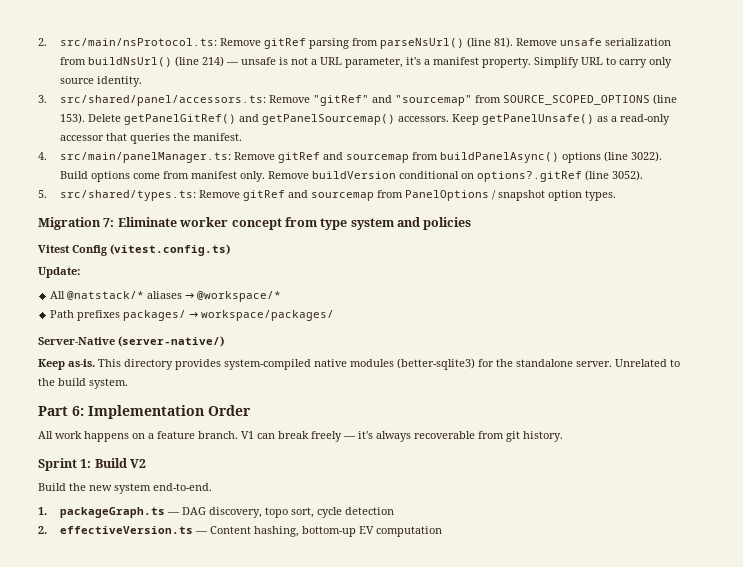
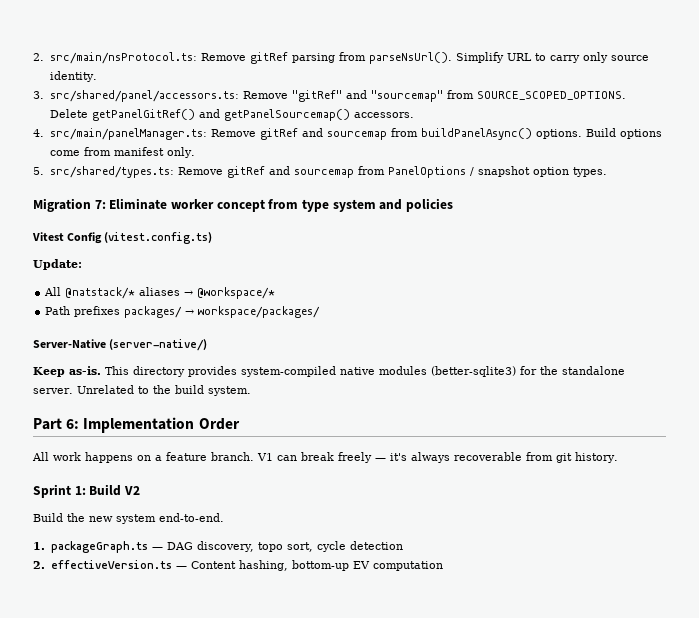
[379,37,671,49] [59,56,531,68] parseNsUrl() (line 81). Remove unsafe serialization from buildNsUrl() (line 214) — unsafe is not a URL parameter, it's a manifest property. -> [368,52,452,64] parseNsUrl().
[502,94,677,105] [59,113,85,124] SOURCE_SCOPED_OPTIONS (line 153). -> [476,91,626,100] SOURCE_SCOPED_OPTIONS.
[451,114,670,125] [59,133,242,144] Keep getPanelUnsafe() as a read-only accessor that queries the manifest. -> (414, 115) none
[561,151,662,163] options (line 3022). -> [535,129,582,139] options.
[267,170,643,182] Remove buildVersion conditional on options?.gitRef (line 3052). -> (195, 152) none

